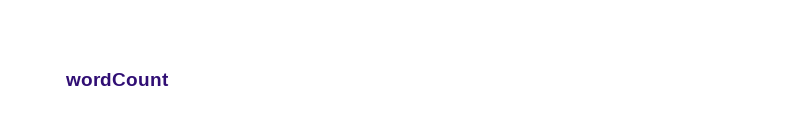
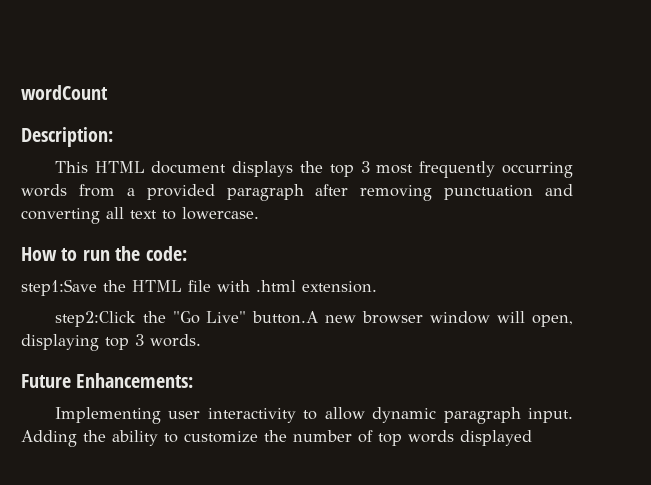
(169, 79) none -> [21,127,113,147] [54,161,574,178] [21,184,573,201] [21,207,259,224] [21,246,187,261] [21,279,377,296] [54,311,573,327] [21,334,201,351] [21,373,194,388] [54,407,574,424] [21,430,532,447] // Description: // This HTML document displays the top 3 most frequently occurring words from a provided paragraph after removing punctuation and converting all text to lowercase. // How to run the code: // step1:Save the HTML file with .html extension. // step2:Click the "Go Live" button.A new browser window will open, displaying top 3 words. // Future Enhancements: // Implementing user interactivity to allow dynamic paragraph input. Adding the ability to customize the number of top words displayed

